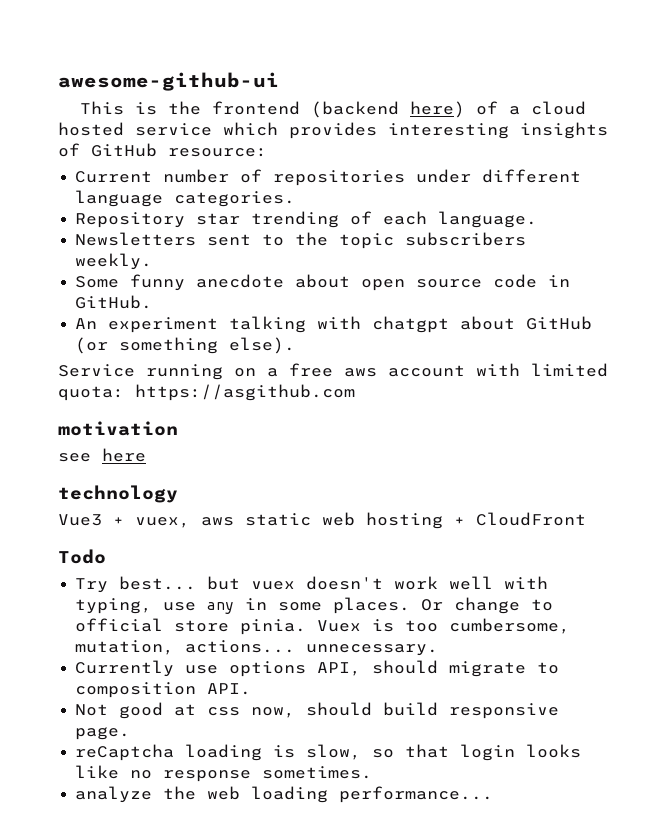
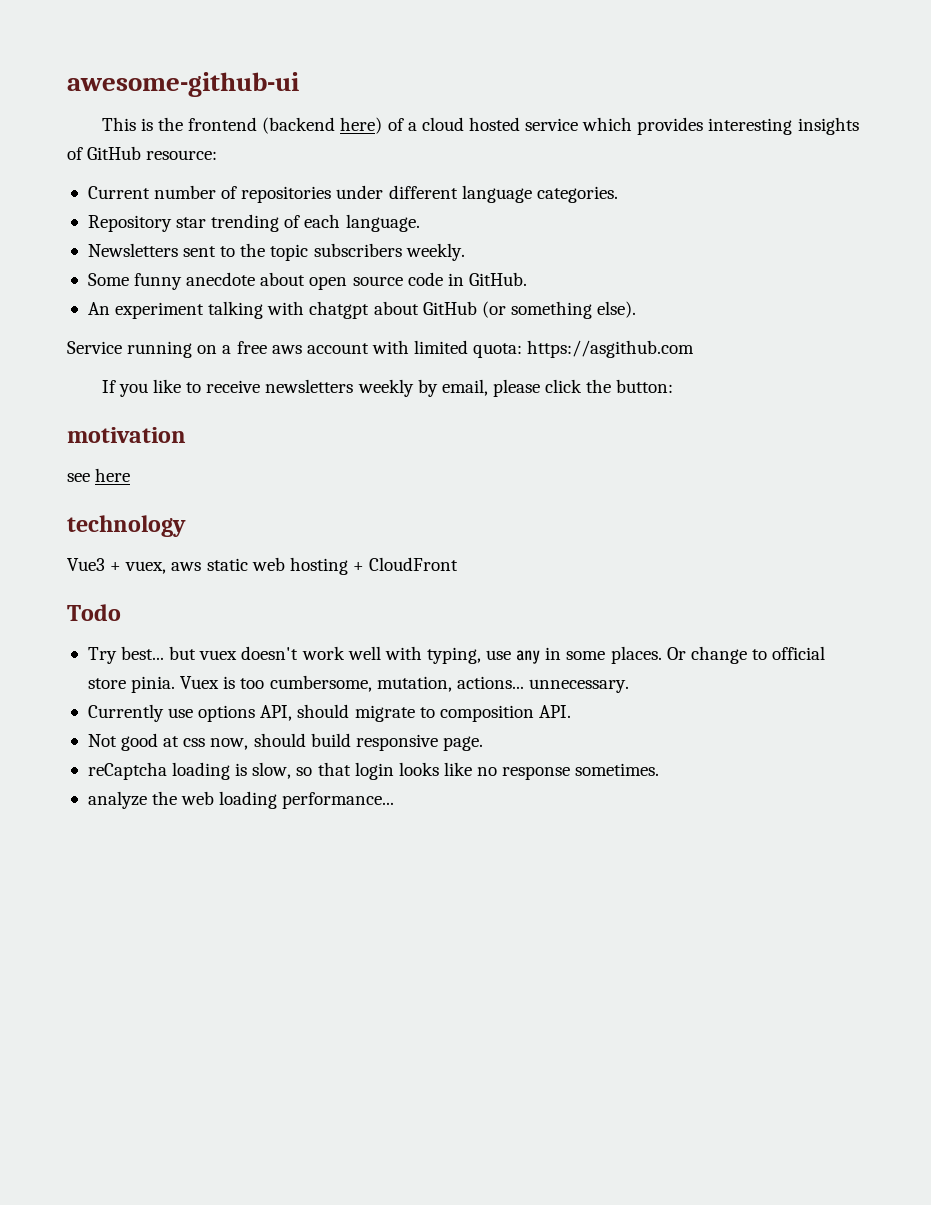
(355, 392) none -> [101,379,674,397] // If you like to receive newsletters weekly by email, please click the button:

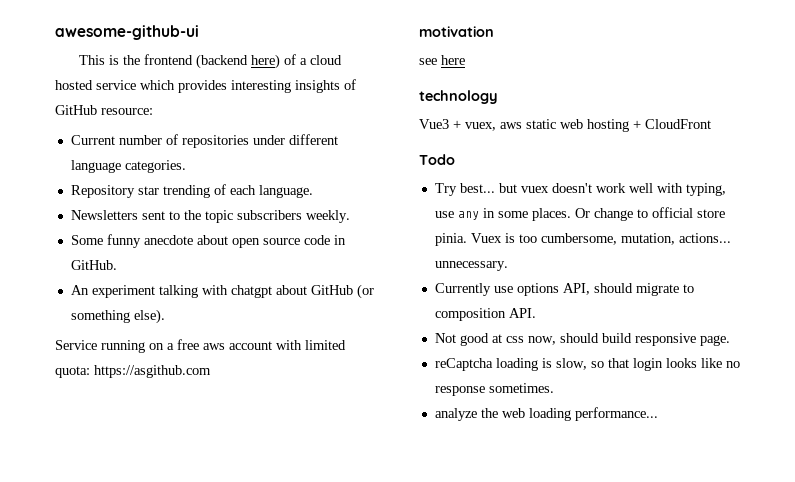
[101,379,674,397] // If you like to receive newsletters weekly by email, please click the button: -> (211, 371) none

